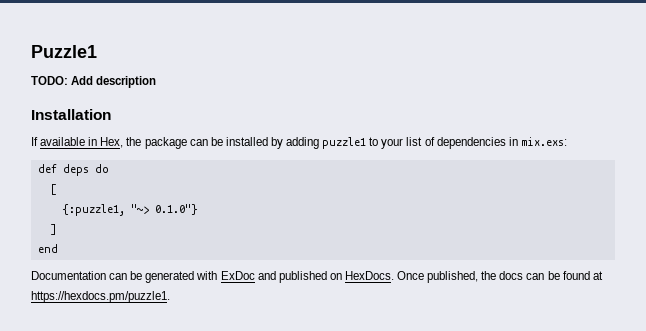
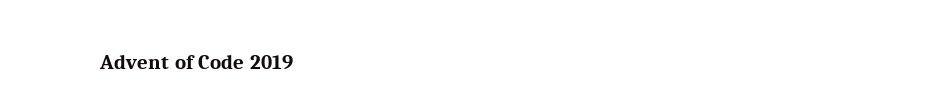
[31,45,97,58] [31,76,157,88] [31,109,111,120] [31,137,567,149] [37,164,109,176] [49,184,57,195] [61,204,198,216] [49,224,57,235] [37,244,58,253] [31,271,603,283] [31,291,170,303] Puzzle1 // TODO: Add description // Installation // If available in Hex, the package can be installed by adding puzzle1 to your list of dependencies in mix.exs: // def deps do // [ // {:puzzle1, "~> 0.1.0"} // ] // end // Documentation can be generated with ExDoc and published on HexDocs. Once published, the docs can be found at https://hexdocs.pm/puzzle1. -> [99,54,293,70] Advent of Code 2019

